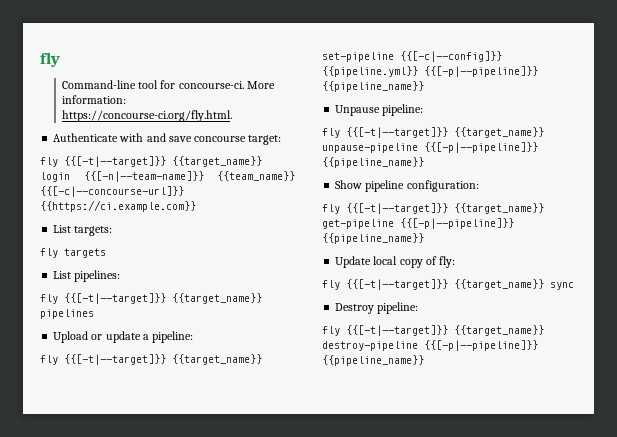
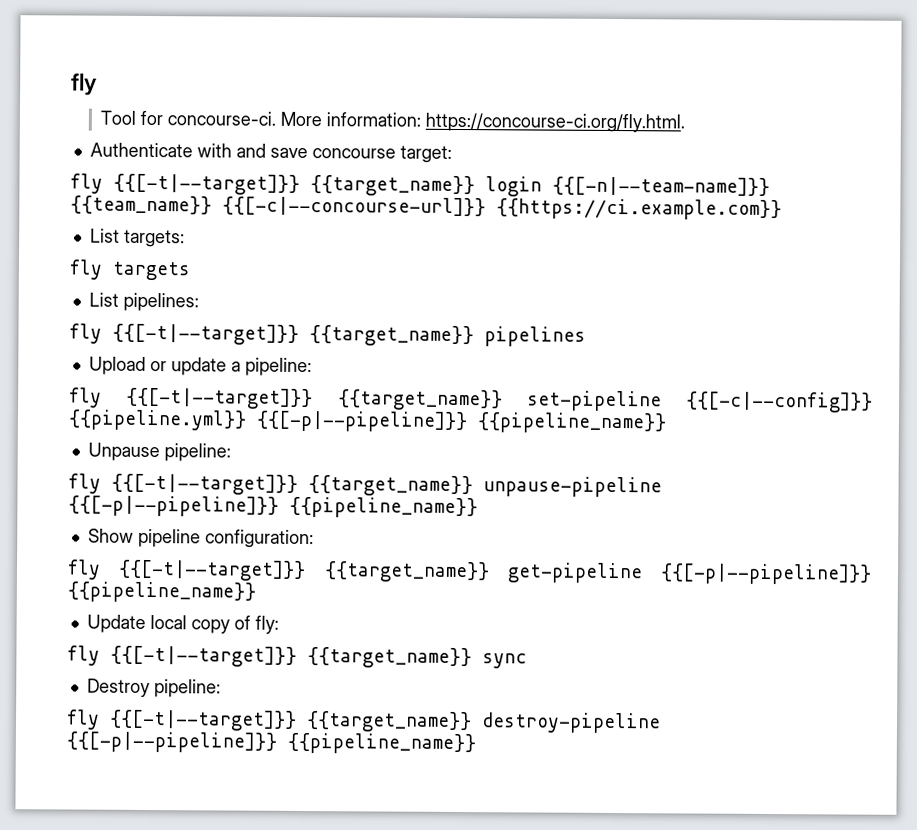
[61,80,159,89] Command-line tool -> [100,110,137,125] Tool

